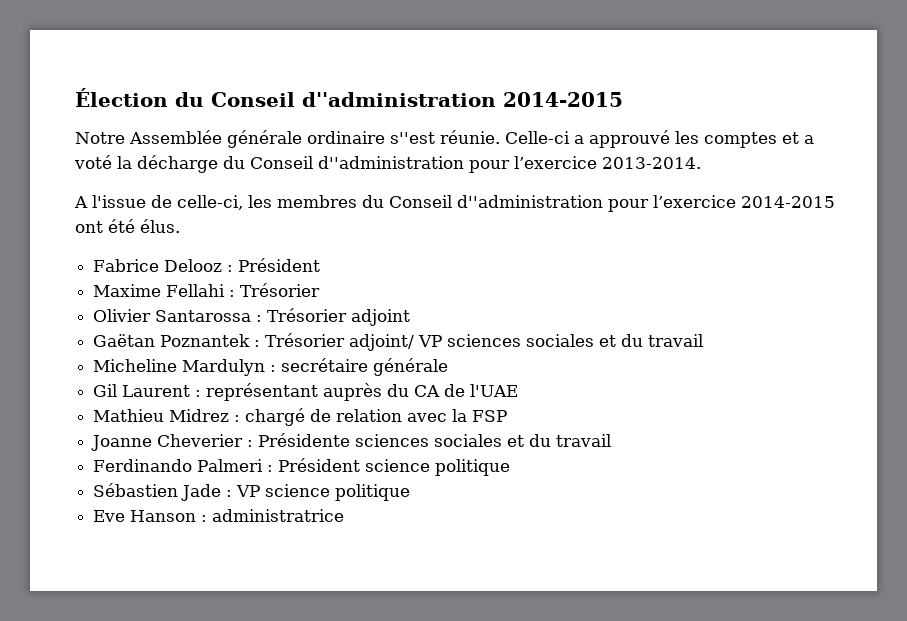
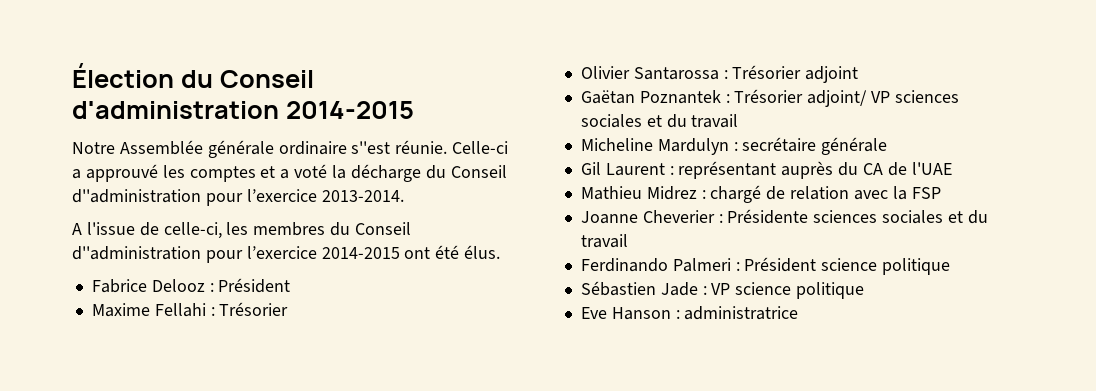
[302,92,496,107] d''administration -> [72,101,279,119] d'administration

